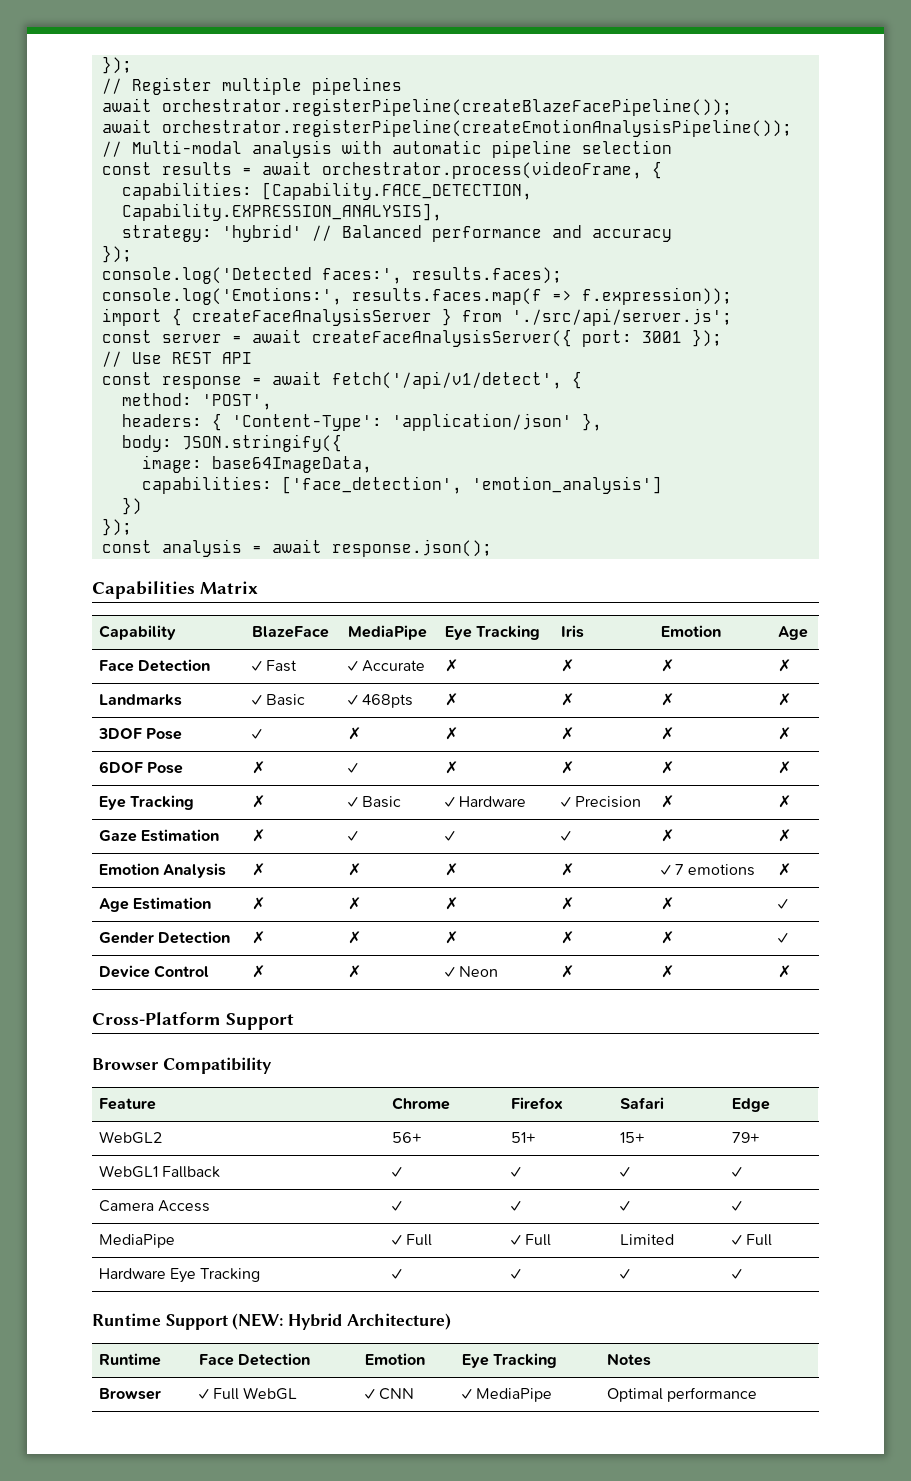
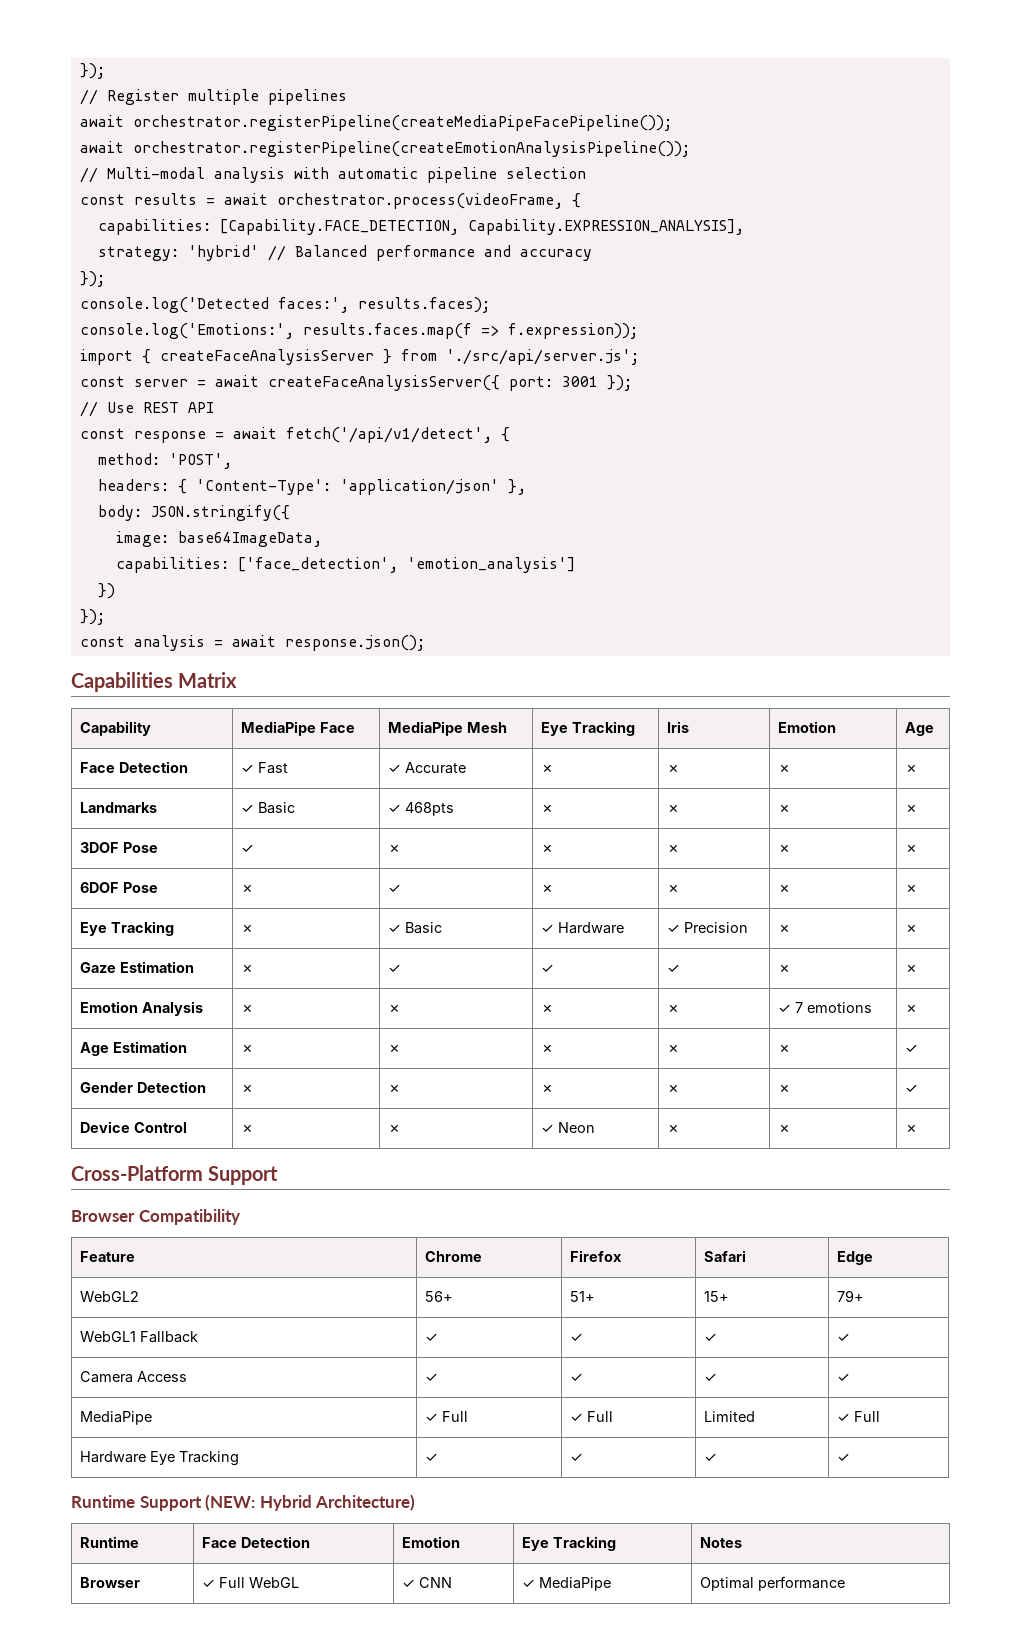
[161,98,732,116] orchestrator.registerPipeline(createBlazeFacePipeline()); -> [132,115,672,131] orchestrator.registerPipeline(createMediaPipeFacePipeline());
[251,626,329,638] [347,625,427,640] BlazeFace | MediaPipe -> [240,721,355,736] [387,721,507,736] MediaPipe Face | MediaPipe Mesh

